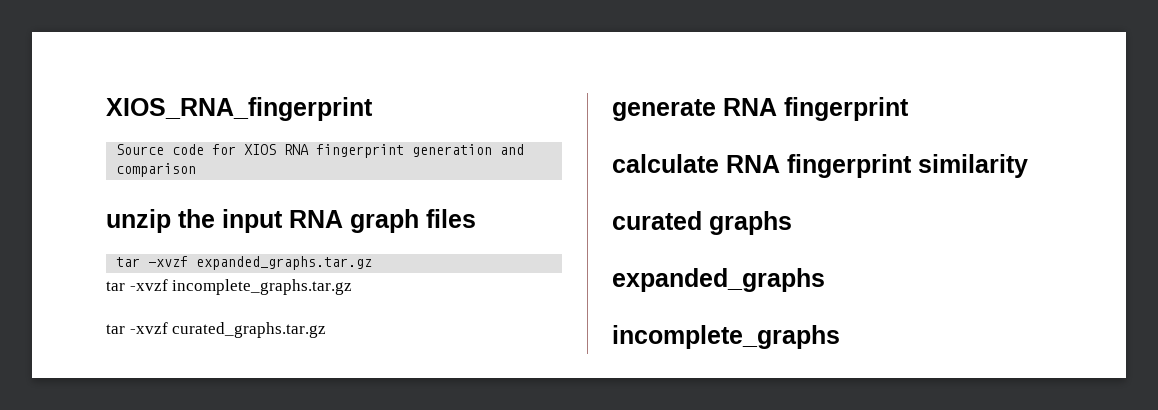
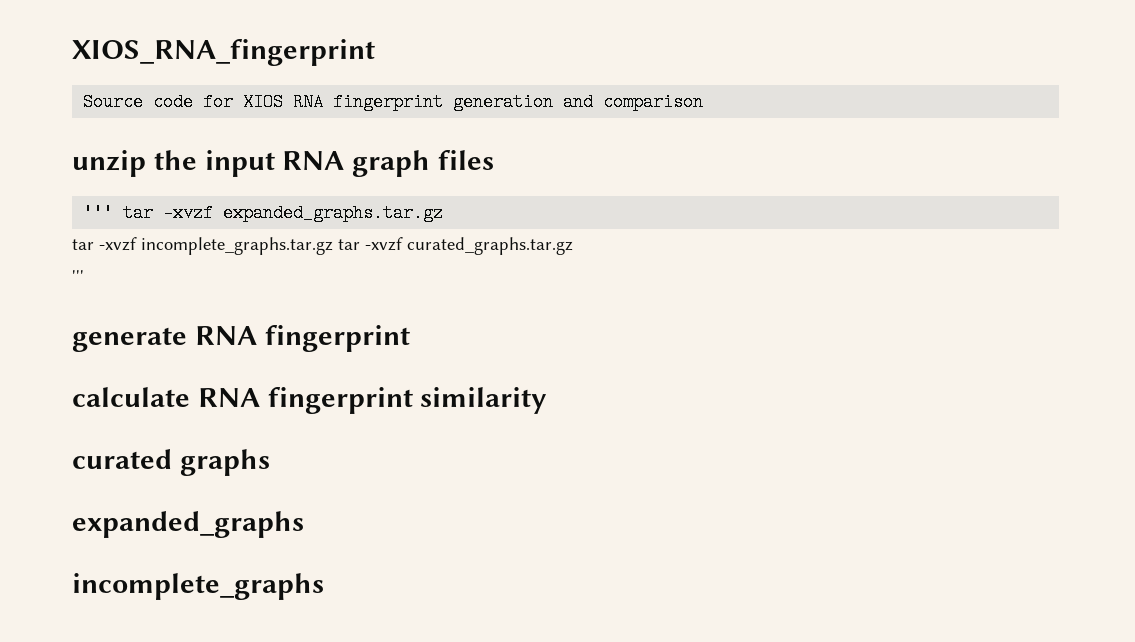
(476, 218) none -> [83,204,114,222] '''
(353, 287) // -> (333, 246) none
(327, 330) none -> [72,270,84,282] // '''

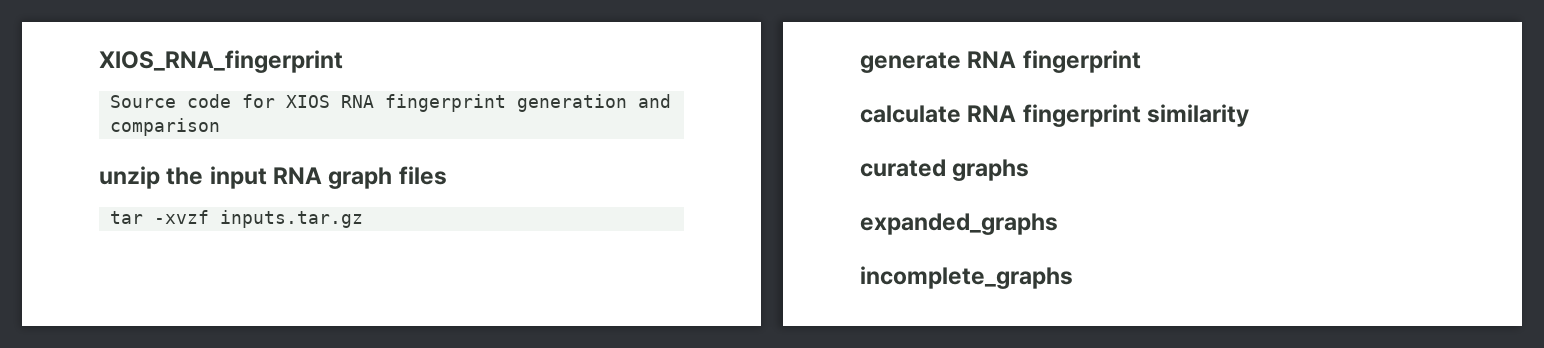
[83,204,444,222] [72,237,573,255] [72,270,84,282] ''' tar -xvzf expanded_graphs.tar.gz // tar -xvzf incomplete_graphs.tar.gz tar -xvzf curated_graphs.tar.gz // ''' -> [110,210,364,228] tar -xvzf inputs.tar.gz

